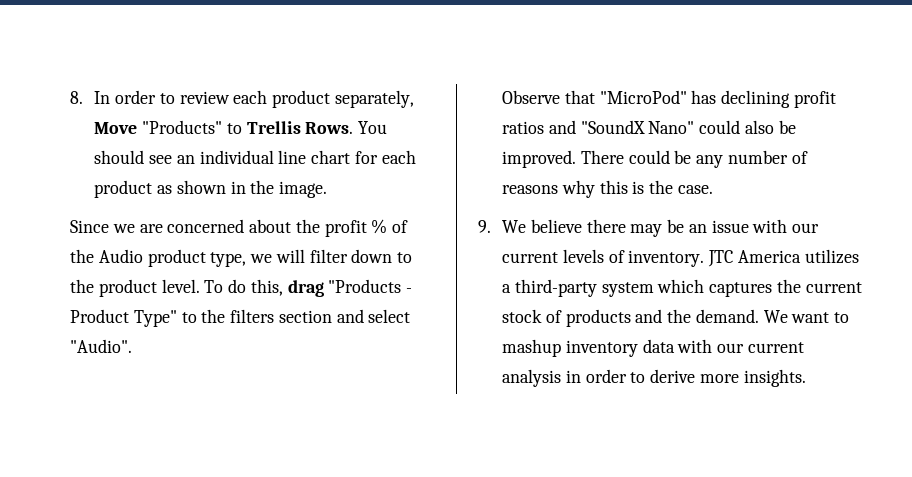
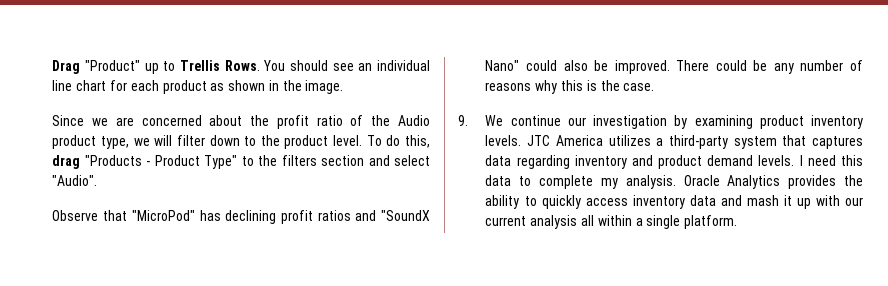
[70,90,414,108] [94,120,223,134] 8. In order to review each product separately, Move "Products" -> [52,60,159,74] Drag "Product" up
[371,219,388,234] % -> [316,115,343,126] ratio
[530,219,820,237] [502,249,705,267] believe there may be an issue with our current levels of inventory. -> [510,115,863,129] [485,135,522,146] continue our investigation by examining product inventory levels.
[657,279,862,297] [502,309,850,327] [502,339,804,357] [502,369,806,387] which captures the current stock of products and the demand. We want to mashup inventory data with our current analysis in order to derive more insights. -> [782,135,863,149] [485,155,863,169] [485,175,863,189] [485,195,863,209] [485,215,738,229] that captures data regarding inventory and product demand levels. I need this data to complete my analysis. Oracle Analytics provides the ability to quickly access inventory data and mash it up with our current analysis all within a single platform.

